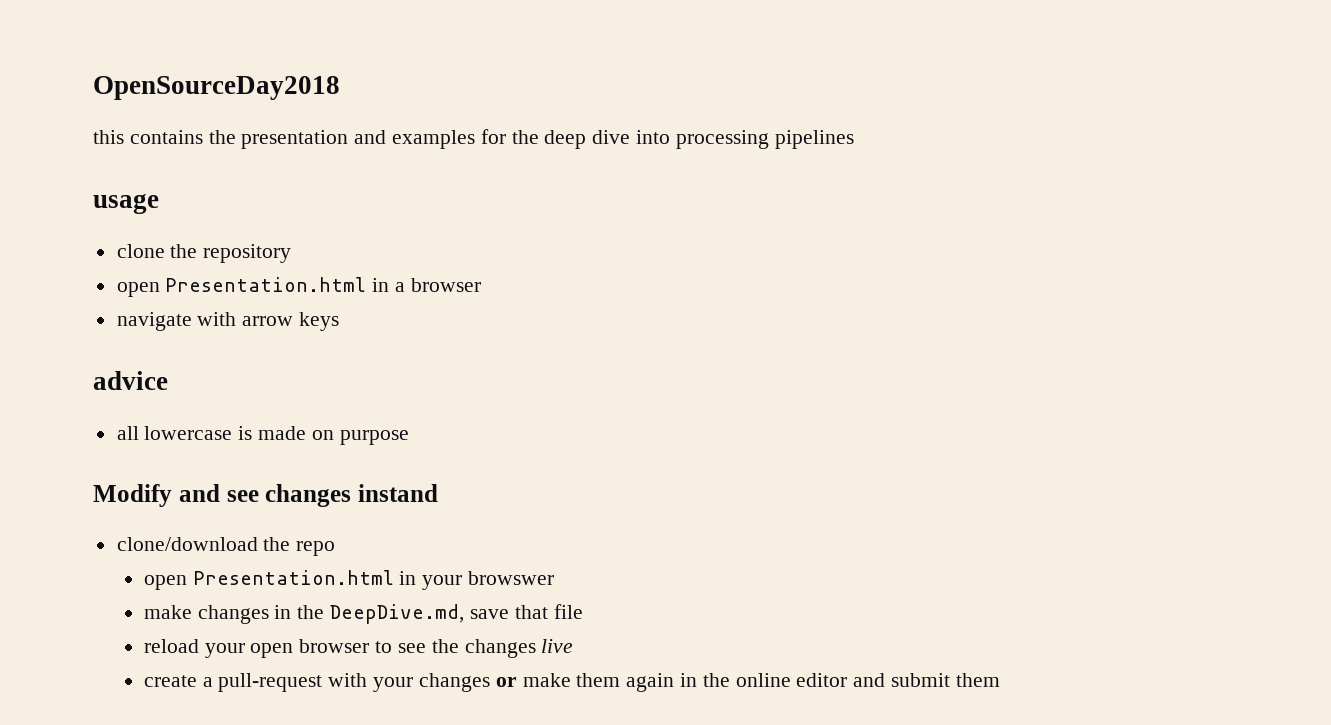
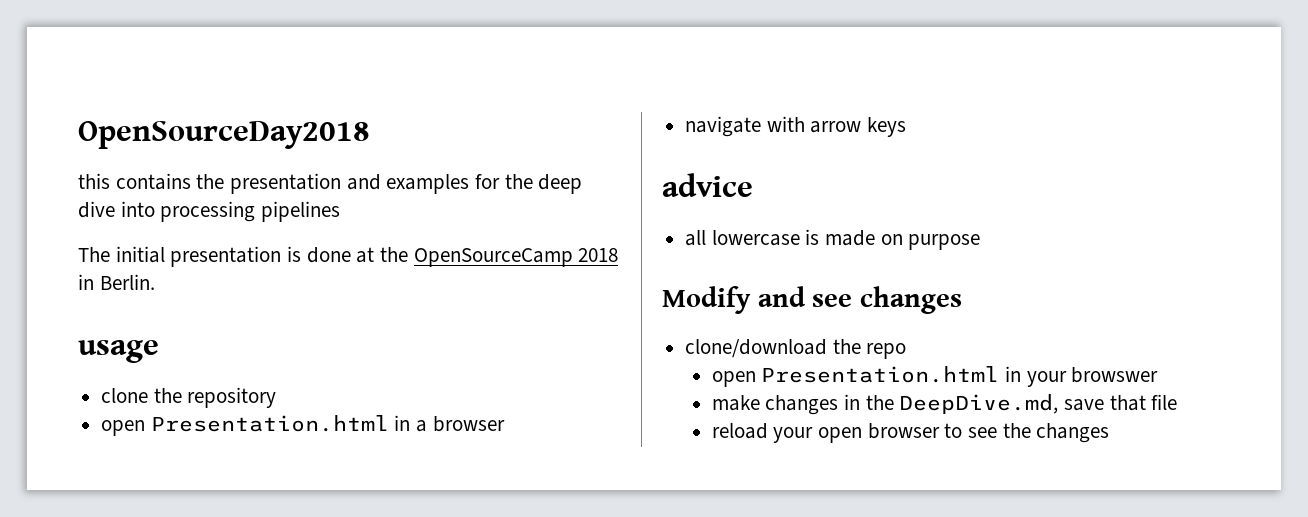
(854, 139) none -> [78,246,619,267] [78,274,155,290] // The initial presentation is done at the OpenSourceCamp 2018 in Berlin.
[358,484,438,502] instand -> (962, 300) none
[541,639,574,653] [143,673,1000,692] live // create a pull-request with your changes or make them again in the online editor and submit them -> (1110, 433) none

